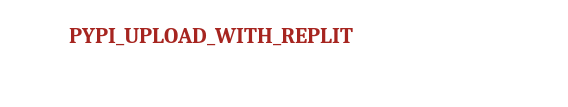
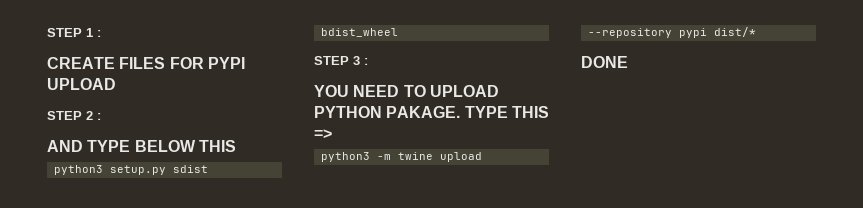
[69,28,353,46] PYPI_UPLOAD_WITH_REPLIT -> [47,28,101,37] [47,57,245,69] [47,78,116,90] [47,111,101,120] [47,140,236,152] [53,165,208,175] [320,28,398,37] [314,56,368,65] [314,85,499,97] [314,106,549,118] [314,129,332,139] [320,152,482,162] [587,27,756,38] [581,56,628,68] STEP 1 : // CREATE FILES FOR PYPI UPLOAD // STEP 2 : // AND TYPE BELOW THIS // python3 setup.py sdist bdist_wheel // STEP 3 : // YOU NEED TO UPLOAD PYTHON PAKAGE. TYPE THIS => // python3 -m twine upload --repository pypi dist/* // DONE

